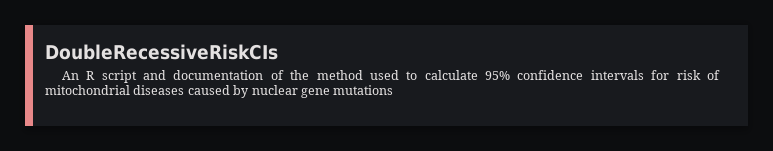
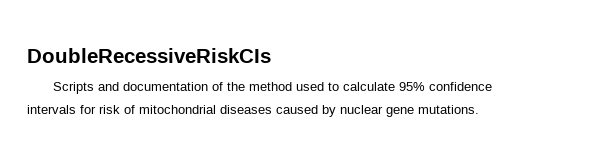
[61,70,137,83] An R script -> [53,82,95,94] Scripts
[333,85,394,95] mutations -> [418,105,479,114] mutations.

